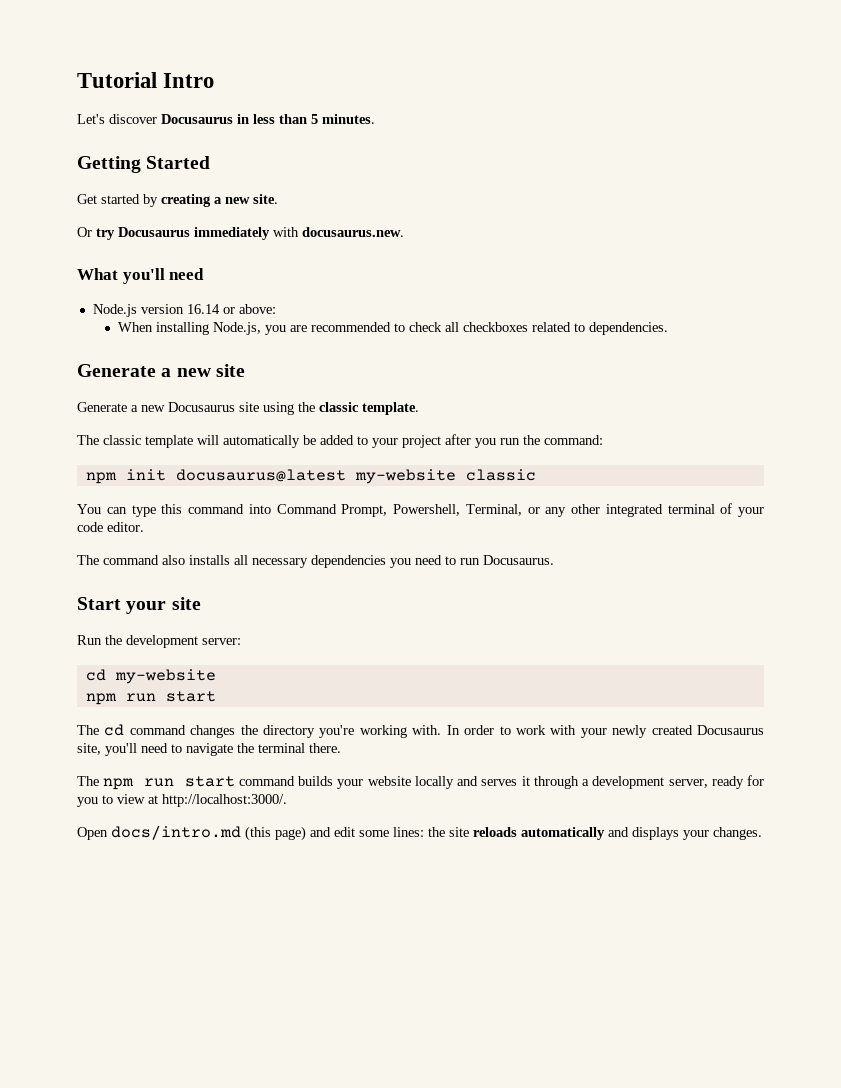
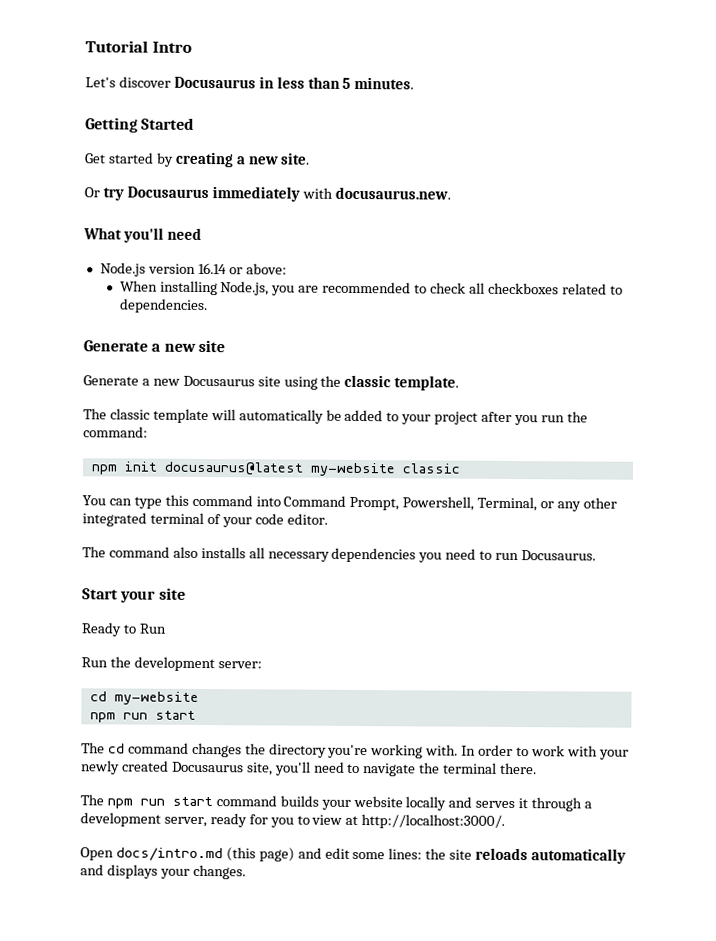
(201, 603) none -> [81,622,167,637] // Ready to Run

